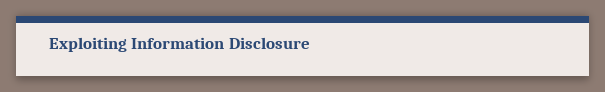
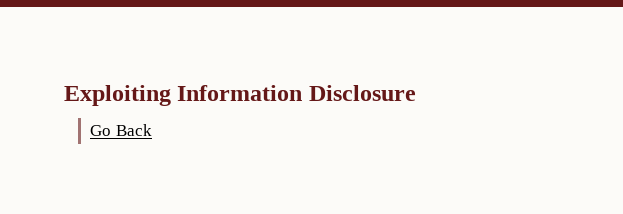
(310, 43) none -> [90,124,152,136] // Go Back

